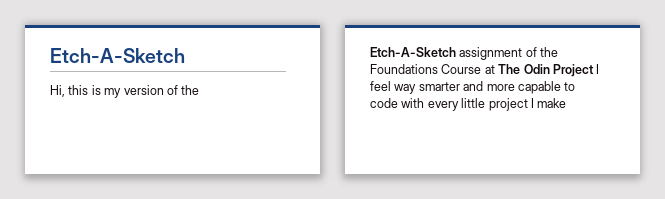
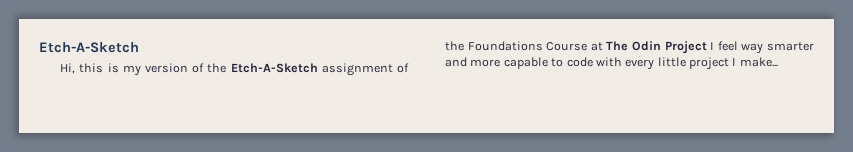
[537,98,567,108] make -> [739,57,778,67] make...

